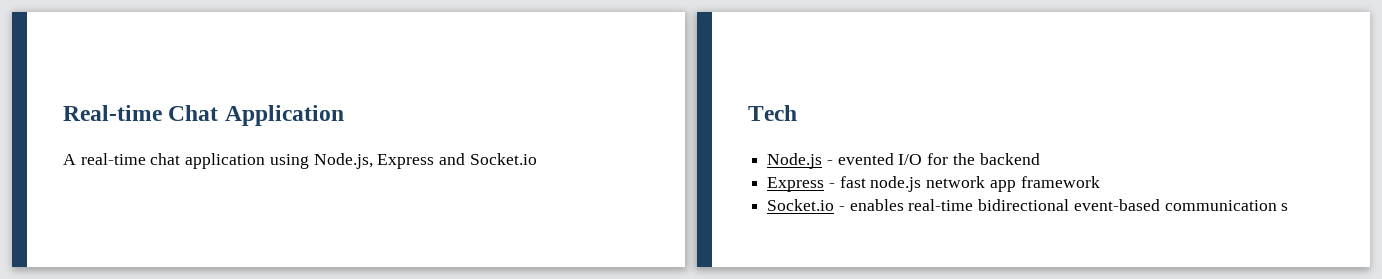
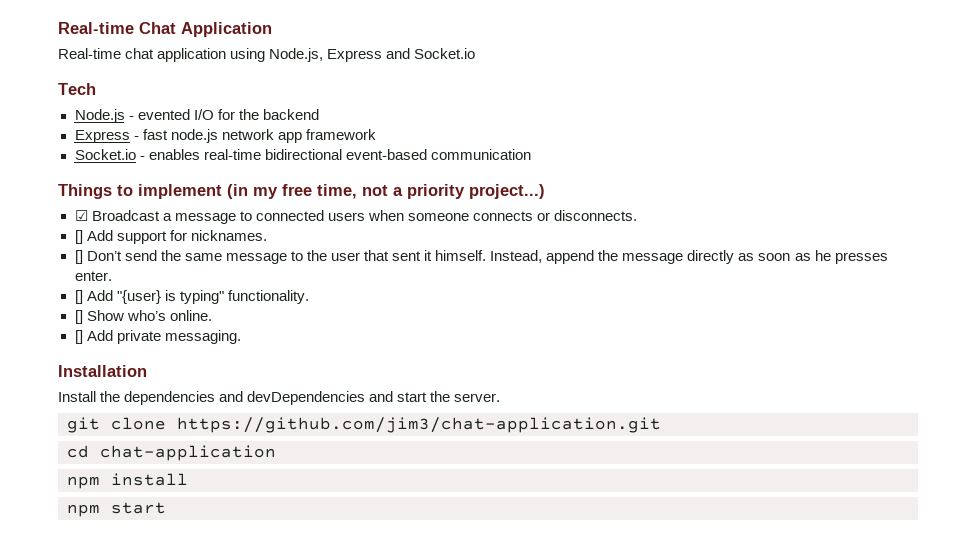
[63,153,146,165] A real-time -> [58,48,121,59] Real-time
[1281,203,1289,211] s -> [58,184,545,199] [74,210,638,224] [74,230,267,244] [74,250,888,264] [74,271,112,281] [74,290,309,304] [74,310,212,324] [74,330,241,344] [58,365,147,377] [58,391,501,405] [67,417,661,433] [67,445,276,461] [67,473,188,489] [67,502,166,517] // Things to implement (in my free time, not a priority project...) // ☑ Broadcast a message to connected users when someone connects or disconnects. // [] Add support for nicknames. // [] Don’t send the same message to the user that sent it himself. Instead, append the message directly as soon as he presses enter. // [] Add "{user} is typing" functionality. // [] Show who’s online. // [] Add private messaging. // Installation // Install the dependencies and devDependencies and start the server. // git clone https://github.com/jim3/chat-application.git // cd chat-application // npm install // npm start

